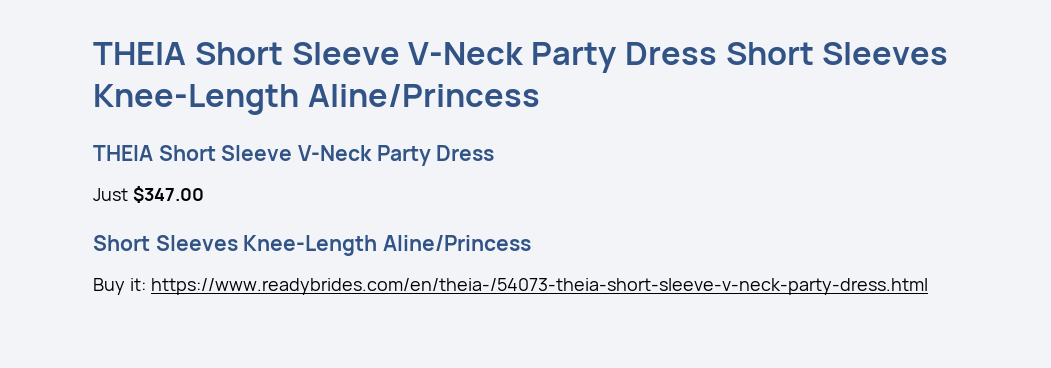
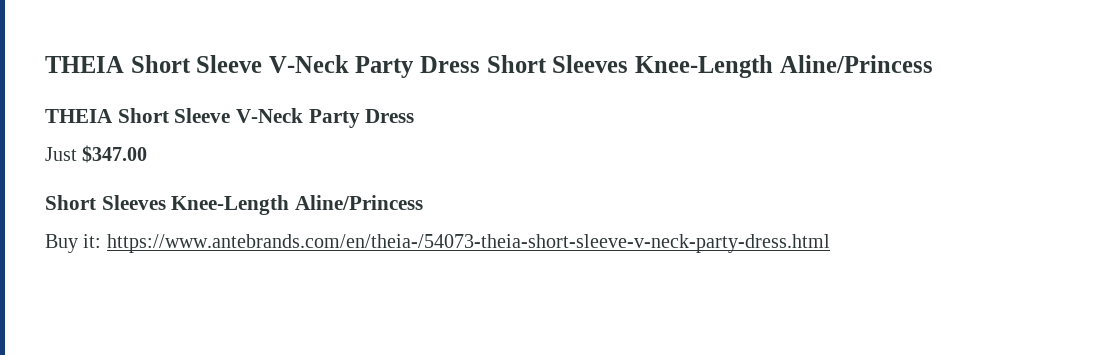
[150,278,928,295] https://www.readybrides.com/en/theia-/54073-theia-short-sleeve-v-neck-party-dress.html -> [106,234,830,253] https://www.antebrands.com/en/theia-/54073-theia-short-sleeve-v-neck-party-dress.html

